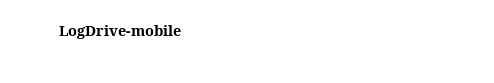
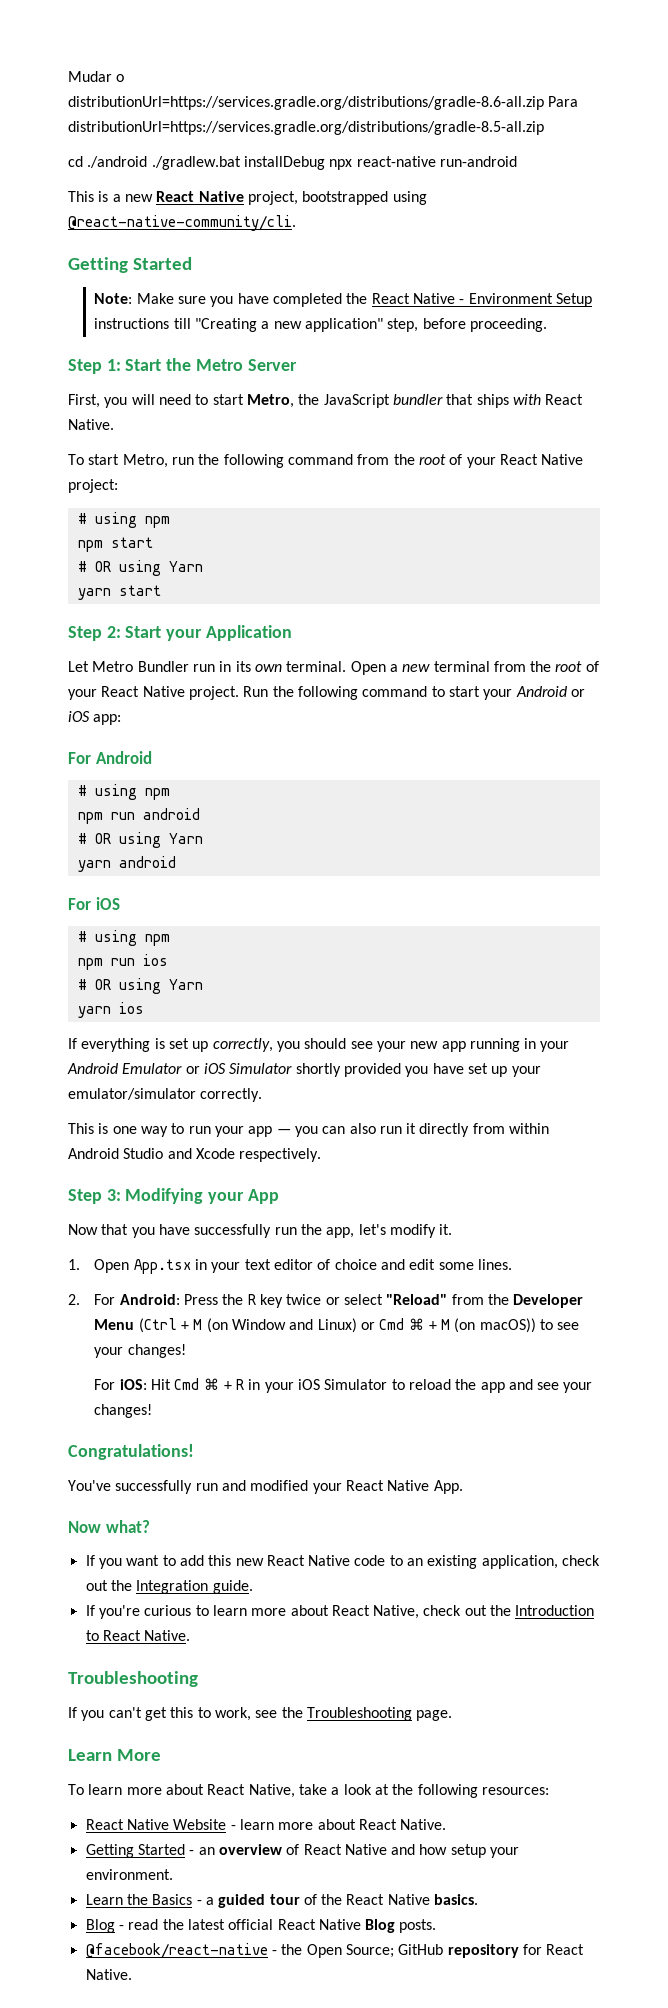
[59,25,181,39] LogDrive-mobile -> [68,71,125,82] [68,96,579,110] [68,121,544,135] [68,156,517,170] [68,191,427,205] [68,215,296,231] [68,257,192,273] [94,293,592,307] [94,318,547,332] [68,358,297,374] [68,394,584,408] [68,419,114,430] [68,454,584,468] [68,479,118,493] [77,512,170,528] [77,537,153,552] [77,560,203,576] [77,585,161,600] [68,625,292,641] [68,661,599,675] [68,686,585,700] [68,711,122,725] [68,751,152,764] [77,784,170,800] [77,808,200,824] [77,832,203,848] [77,856,176,872] [68,897,120,910] [77,930,170,946] [77,954,168,970] [77,978,203,994] [77,1002,144,1018] [68,1038,570,1052] [67,1063,541,1077] [68,1088,263,1102] [68,1123,550,1137] [68,1148,322,1162] [68,1188,279,1204] [68,1224,453,1238] [68,1259,512,1274] [68,1294,584,1308] [94,1318,580,1333] [94,1344,186,1358] [94,1378,593,1393] [94,1404,153,1418] [68,1444,194,1460] [68,1480,463,1494] [68,1520,150,1533] [85,1555,601,1569] [85,1580,253,1594] [85,1605,595,1619] [85,1630,191,1641] [68,1671,198,1687] [68,1707,453,1721] [68,1749,161,1761] [68,1784,549,1798] [85,1819,447,1830] [85,1844,520,1858] [85,1869,173,1880] [85,1894,479,1908] [85,1919,437,1933] [85,1943,585,1959] [85,1969,132,1980] Mudar o distributionUrl=https://services.gradle.org/distributions/gradle-8.6-all.zip Para distributionUrl=https://services.gradle.org/distributions/gradle-8.5-all.zip // cd ./android ./gradlew.bat installDebug npx react-native run-android // This is a new React Native project, bootstrapped using @react-native-community/cli. // Getting Started // Note: Make sure you have completed the React Native - Environment Setup instructions till "Creating a new application" step, before proceeding. // Step 1: Start the Metro Server // First, you will need to start Metro, the JavaScript bundler that ships with React Native. // To start Metro, run the following command from the root of your React Native project: // # using npm // npm start // # OR using Yarn // yarn start // Step 2: Start your Application // Let Metro Bundler run in its own terminal. Open a new terminal from the root of your React Native project. Run the following command to start your Android or iOS app: // For Android // # using npm // npm run android // # OR using Yarn // yarn android // For iOS // # using npm // npm run ios // # OR using Yarn // yarn ios // If everything is set up correctly, you should see your new app running in your Android Emulator or iOS Simulator shortly provided you have set up your emulator/simulator correctly. // This is one way to run your app — you can also run it directly from within Android Studio and Xcode respectively. // Step 3: Modifying your App // Now that you have successfully run the app, let's modify it. // 1. Open App.tsx in your text editor of choice and edit some lines. // 2. For Android: Press the R key twice or select "Reload" from the Developer Menu (Ctrl + M (on Window and Linux) or Cmd ⌘ + M (on macOS)) to see your changes! // For iOS: Hit Cmd ⌘ + R in your iOS Simulator to reload the app and see your changes! // Congratulations! // You've successfully run and modified your React Native App. // Now what? // If you want to add this new React Native code to an existing application, check out the Integration guide. // If you're curious to learn more about React Native, check out the Introduction to React Native. // Troubleshooting // If you can't get this to work, see the Troubleshooting page. // Learn More // To learn more about React Native, take a look at the following resources: // React Native Website - learn more about React Native. // Getting Started - an overview of React Native and how setup your environment. // Learn the Basics - a guided tour of the React Native basics. // Blog - read the latest official React Native Blog posts. // @facebook/react-native - the Open Source; GitHub repository for React Native.

